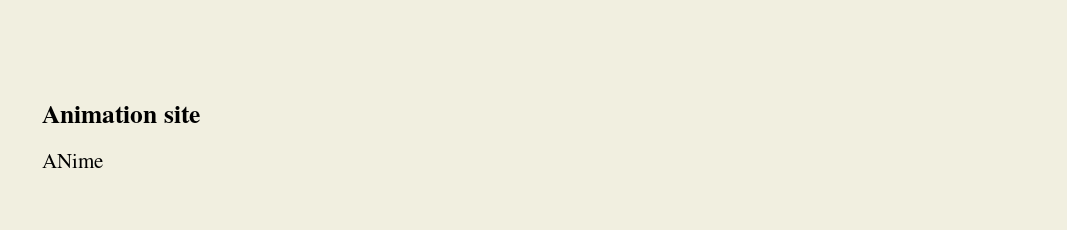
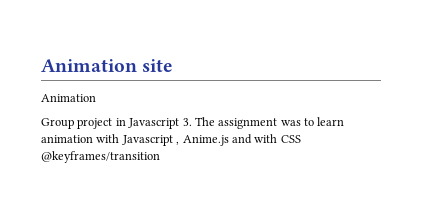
[42,153,103,168] ANime -> [41,94,96,102] [41,117,345,129] [41,134,301,146] [41,151,160,163] Animation // Group project in Javascript 3. The assignment was to learn animation with Javascript , Anime.js and with CSS @keyframes/transition

